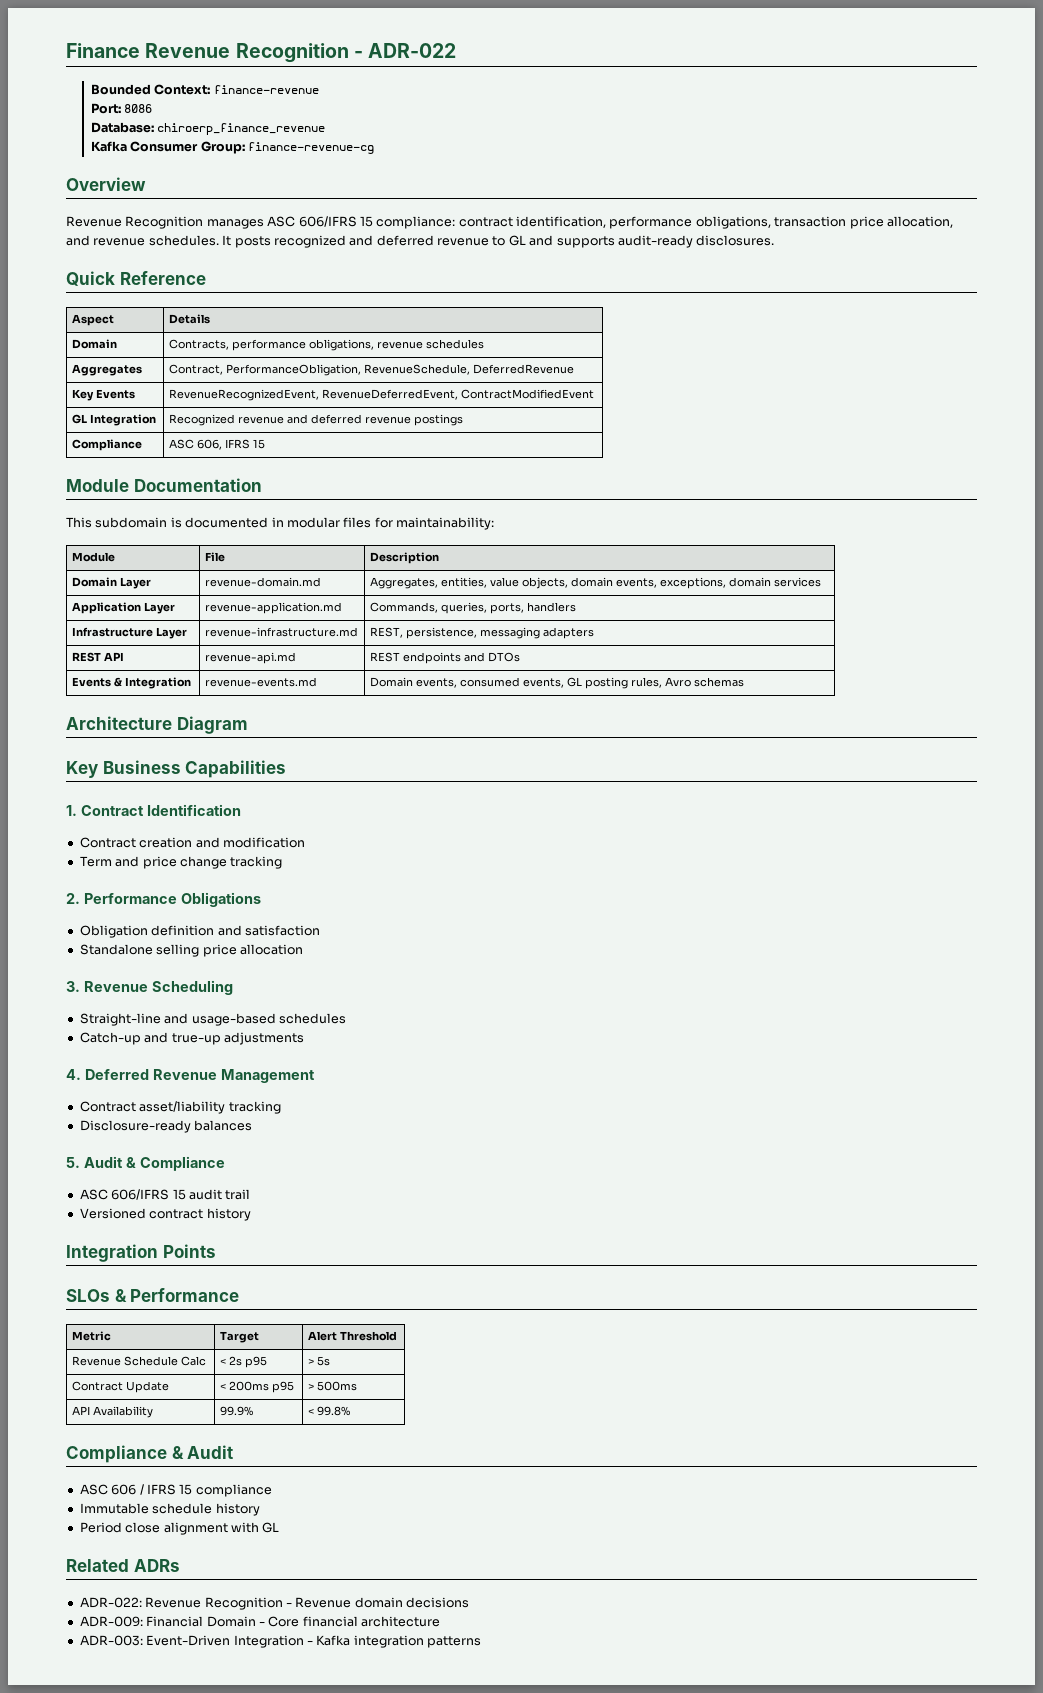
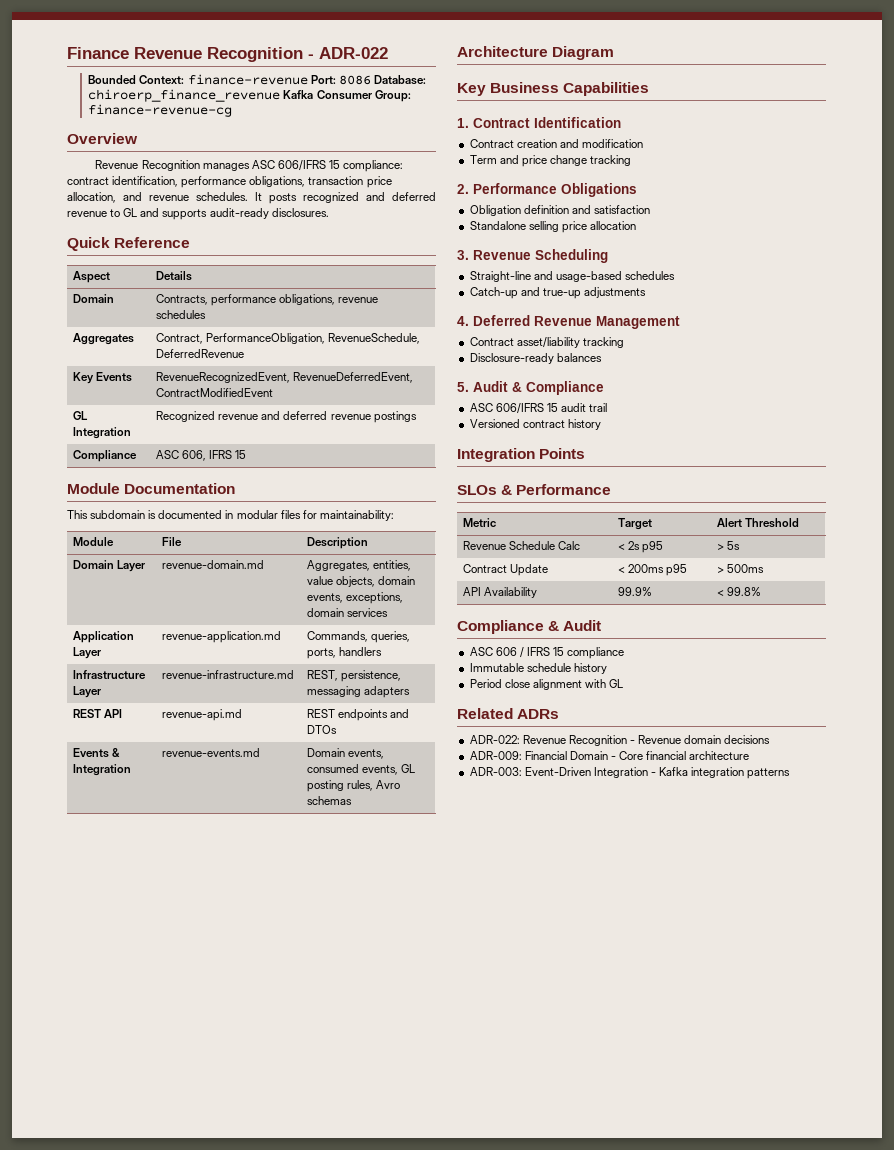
(319, 89) // -> (308, 79) none
(153, 108) // -> (371, 80) none
(326, 129) // -> (281, 95) none

